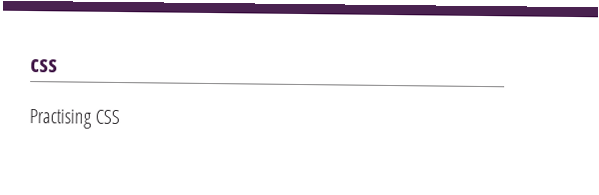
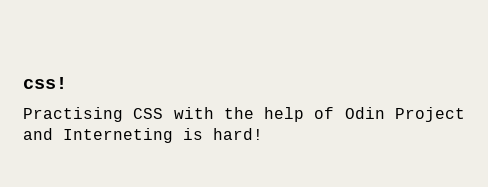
[30,59,58,73] css -> [23,77,67,89] css!
(121, 117) none -> [173,107,465,122] [23,128,263,143] with the help of Odin Project and Interneting is hard!

